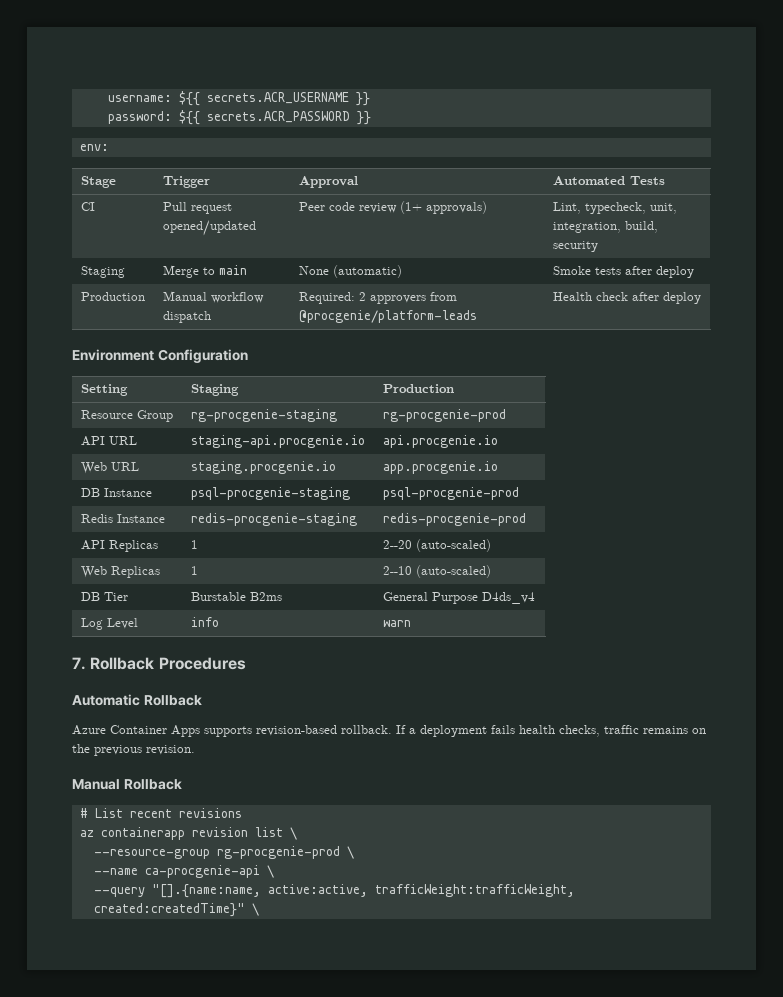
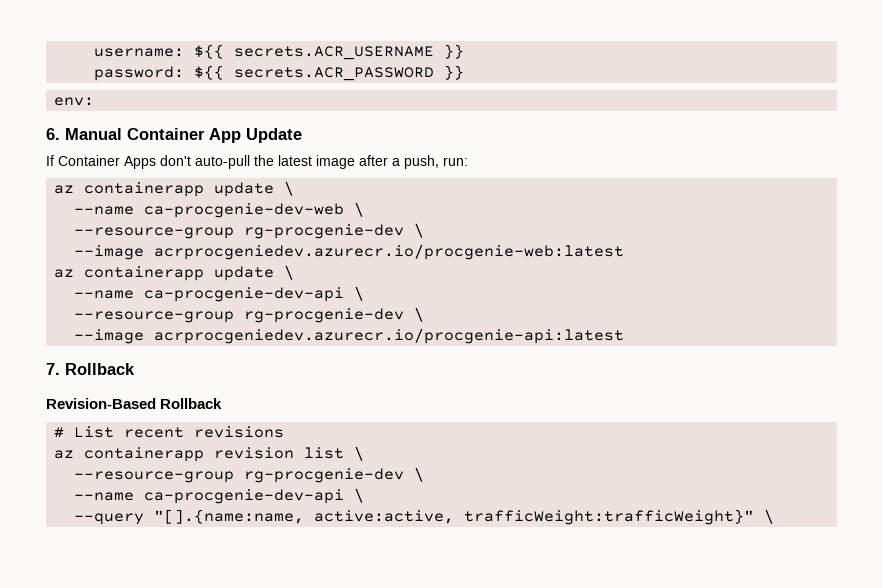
[80,176,116,188] [162,176,210,188] [298,176,358,188] [552,176,665,185] [80,202,95,211] [162,202,232,214] [162,220,256,236] [298,201,487,214] [552,202,677,214] [552,221,658,233] [552,241,598,252] [80,266,125,278] [162,265,247,278] [298,265,402,278] [552,266,694,278] [80,292,145,301] [162,291,264,303] [162,311,211,323] [298,292,457,304] [298,310,477,323] [552,292,701,304] [72,349,248,363] [80,384,128,396] [190,384,239,396] [382,384,454,393] [80,410,173,422] [190,409,337,422] [382,409,506,422] [80,436,137,446] [190,435,365,448] [382,435,498,448] [80,462,139,474] [190,461,336,474] [382,461,498,474] [80,488,152,497] [190,487,350,500] [382,487,519,500] [80,514,165,523] [190,513,357,526] [382,513,526,526] [80,540,158,552] [190,540,198,549] [382,539,491,552] [80,566,160,578] [190,566,198,575] [382,565,491,578] [80,592,128,601] [190,592,282,601] [382,592,535,604] [80,618,138,630] [190,617,219,627] [382,620,411,627] [72,657,246,670] [72,694,202,706] [72,725,706,737] [72,744,195,756] [72,779,120,790] // Stage | Trigger | Approval | Automated Tests // CI | Pull request opened/updated | Peer code review (1+ approvals) | Lint, typecheck, unit, integration, build, security // Staging | Merge to main | None (automatic) | Smoke tests after deploy // Production | Manual workflow dispatch | Required: 2 approvers from @procgenie/platform-leads | Health check after deploy // Environment Configuration // Setting | Staging | Production // Resource Group | rg-procgenie-staging | rg-procgenie-prod // API URL | staging-api.procgenie.io | api.procgenie.io // Web URL | staging.procgenie.io | app.procgenie.io // DB Instance | psql-procgenie-staging | psql-procgenie-prod // Redis Instance | redis-procgenie-staging | redis-procgenie-prod // API Replicas | 1 | 2--20 (auto-scaled) // Web Replicas | 1 | 2--10 (auto-scaled) // DB Tier | Burstable B2ms | General Purpose D4ds_v4 // Log Level | info | warn // 7. Rollback Procedures // Automatic Rollback // Azure Container Apps supports revision-based rollback. If a deployment fails health checks, traffic remains on the previous revision. // Manual -> [46,128,302,143] [46,155,468,169] [54,181,295,197] [74,202,365,218] [74,223,425,239] [74,244,625,260] [54,265,295,281] [74,286,365,302] [74,307,425,323] [74,328,625,344] [46,363,135,375] [46,398,156,409] // 6. Manual Container App Update // If Container Apps don't auto-pull the latest image after a push, run: // az containerapp update \ // --name ca-procgenie-dev-web \ // --resource-group rg-procgenie-dev \ // --image acrprocgeniedev.azurecr.io/procgenie-web:latest // az containerapp update \ // --name ca-procgenie-dev-api \ // --resource-group rg-procgenie-dev \ // --image acrprocgeniedev.azurecr.io/procgenie-api:latest // 7. Rollback // Revision-Based
[216,846,354,859] [93,865,260,878] rg-procgenie-prod \ // --name ca-procgenie-api -> [244,467,425,483] [74,489,345,504] rg-procgenie-dev \ // --name ca-procgenie-dev-api
[374,884,575,897] [93,903,245,917] trafficWeight:trafficWeight, created:createdTime}" -> [464,509,755,525] trafficWeight:trafficWeight}"

